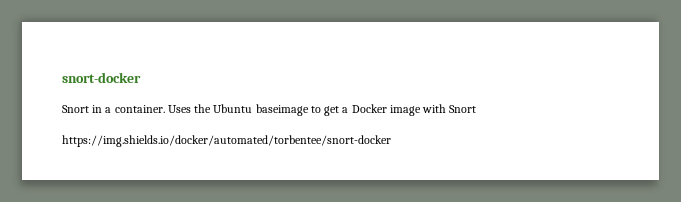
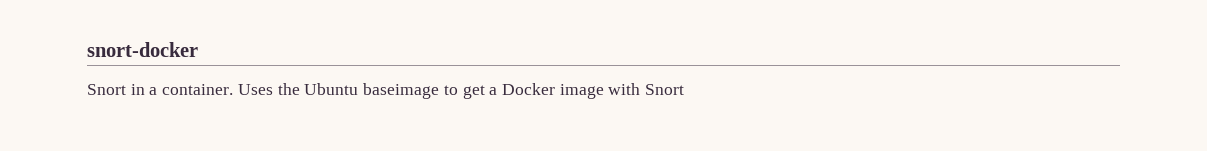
[62,135,391,147] // https://img.shields.io/docker/automated/torbentee/snort-docker -> (685, 89) none

